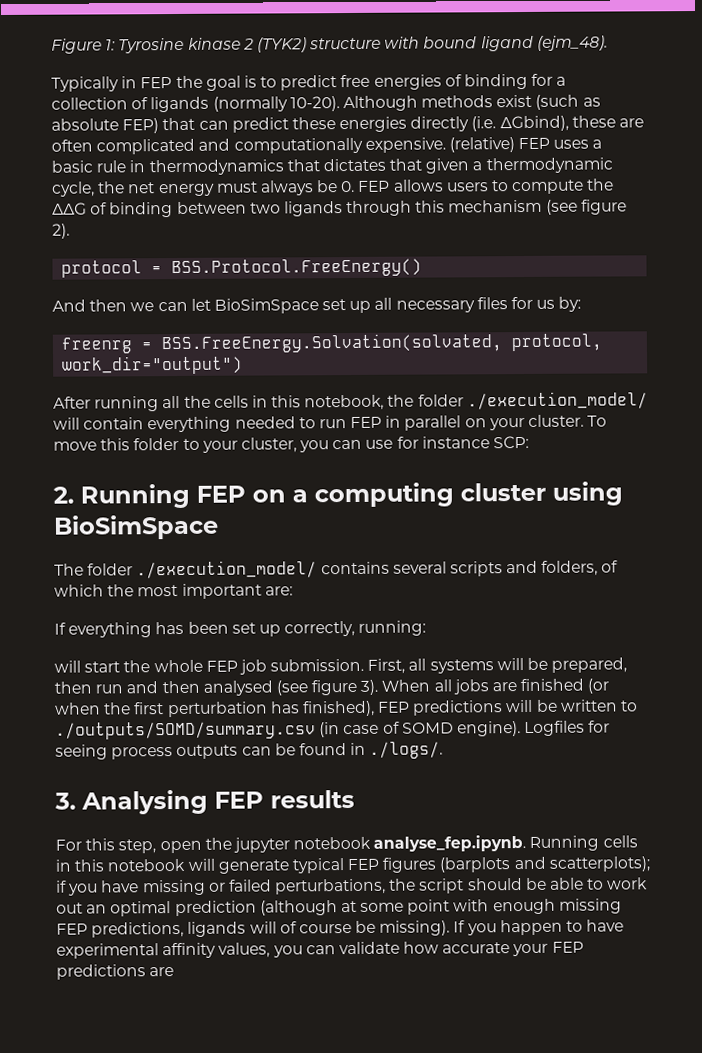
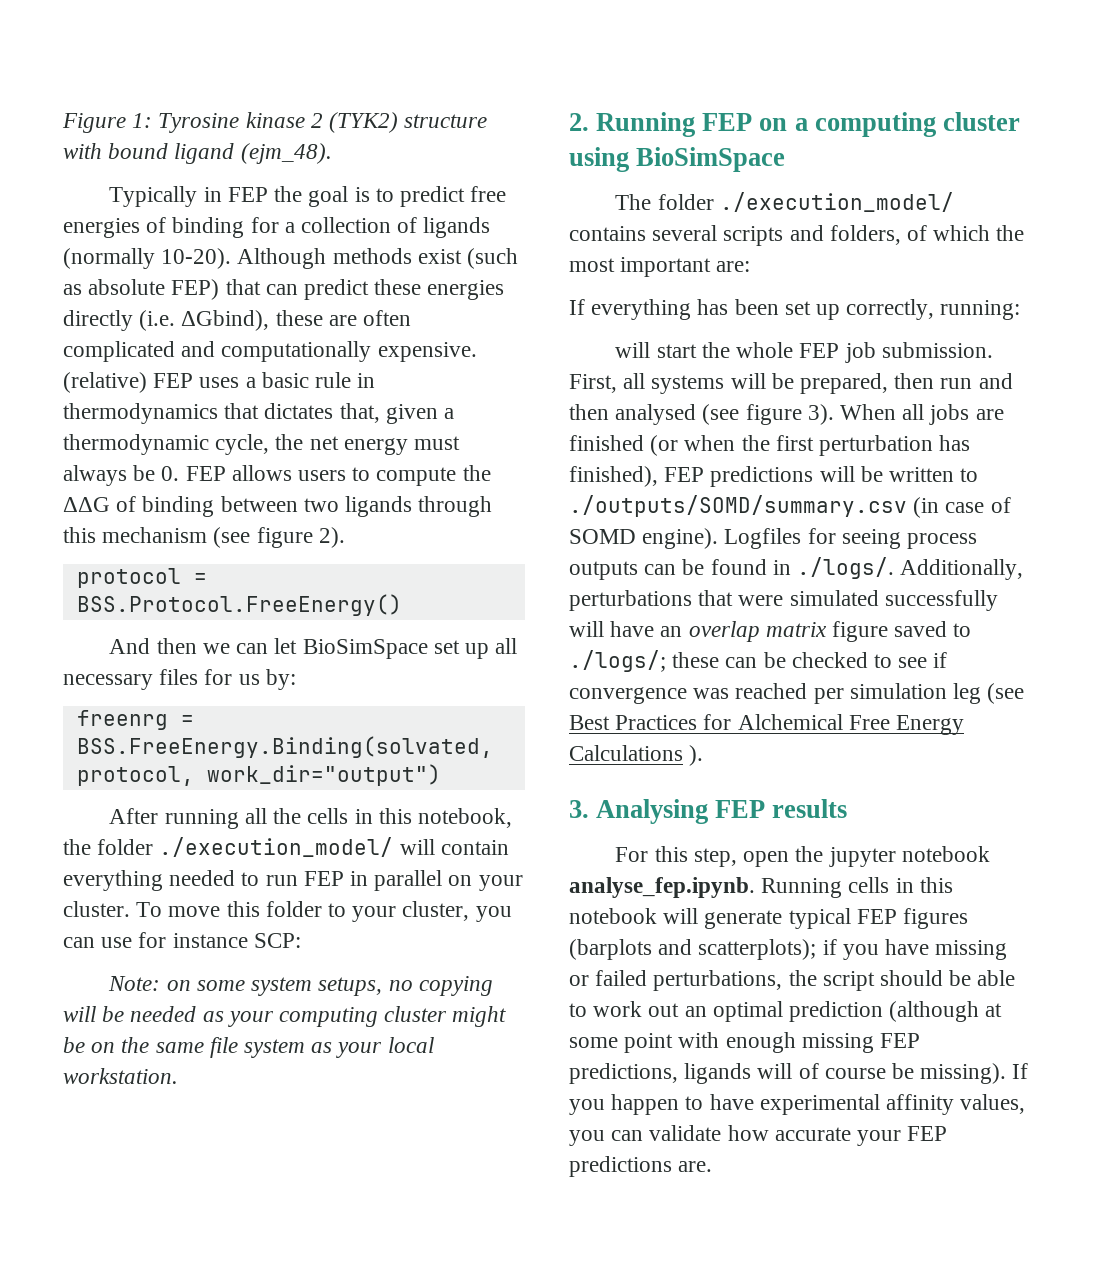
[389,158,423,171] that -> [339,403,380,423] that,
[161,333,503,354] BSS.FreeEnergy.Solvation(solvated, -> [76,736,493,758] BSS.FreeEnergy.Binding(solvated,
(530, 442) none -> [108,976,493,996] [63,1006,507,1027] [63,1037,434,1058] [63,1068,178,1084] // Note: on some system setups, no copying will be needed as your computing cluster might be on the same file system as your local workstation.
(444, 750) none -> [900,559,1024,580] [569,590,998,611] [569,621,972,642] [569,650,948,672] [569,683,1025,704] [569,714,965,735] [569,745,704,766] Additionally, perturbations that were simulated successfully will have an overlap matrix figure saved to ./logs/; these can be checked to see if convergence was reached per simulation leg (see Best Practices for Alchemical Free Energy Calculations ).
[149,967,175,977] are -> [678,1161,713,1172] are.

